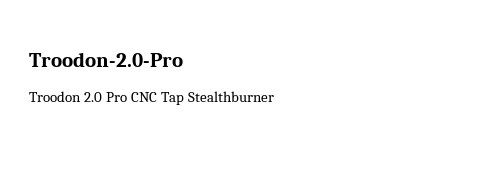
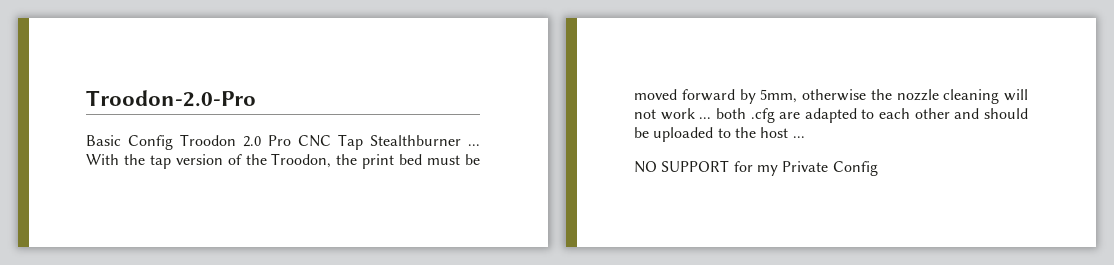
(183, 59) none -> [86,135,173,150] Basic Config
(274, 96) none -> [468,144,480,146] [86,153,481,169] [634,89,1028,104] [634,108,1028,123] [634,127,805,142] [634,160,878,176] ... With the tap version of the Troodon, the print bed must be moved forward by 5mm, otherwise the nozzle cleaning will not work ... both .cfg are adapted to each other and should be uploaded to the host ... // NO SUPPORT for my Private Config

